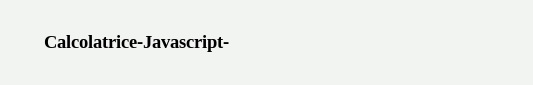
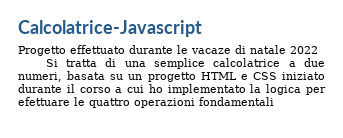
[44,35,229,52] Calcolatrice-Javascript- -> [18,20,202,37] [18,45,318,56] [45,58,325,69] [18,71,325,82] [18,84,326,95] [18,97,274,108] Calcolatrice-Javascript // Progetto effettuato durante le vacaze di natale 2022 // Si tratta di una semplice calcolatrice a due numeri, basata su un progetto HTML e CSS iniziato durante il corso a cui ho implementato la logica per efettuare le quattro operazioni fondamentali

